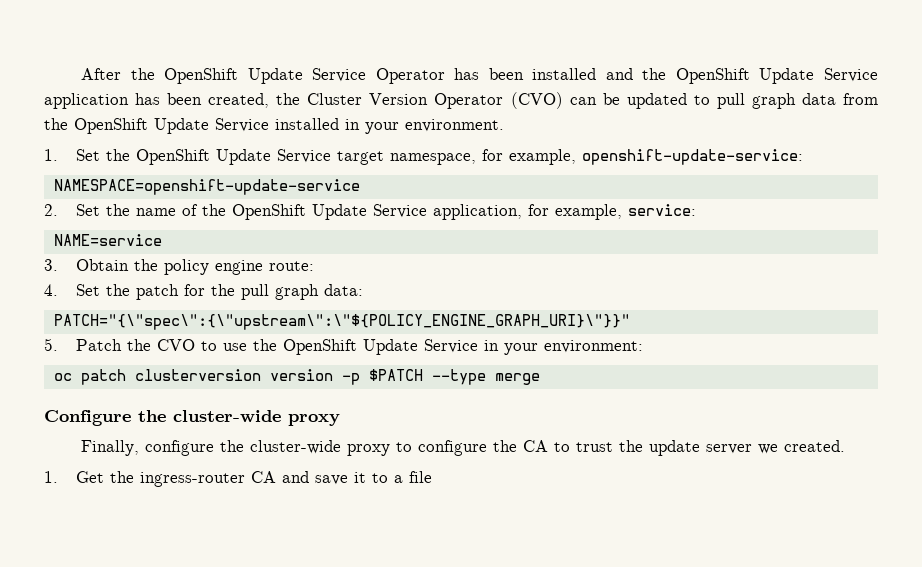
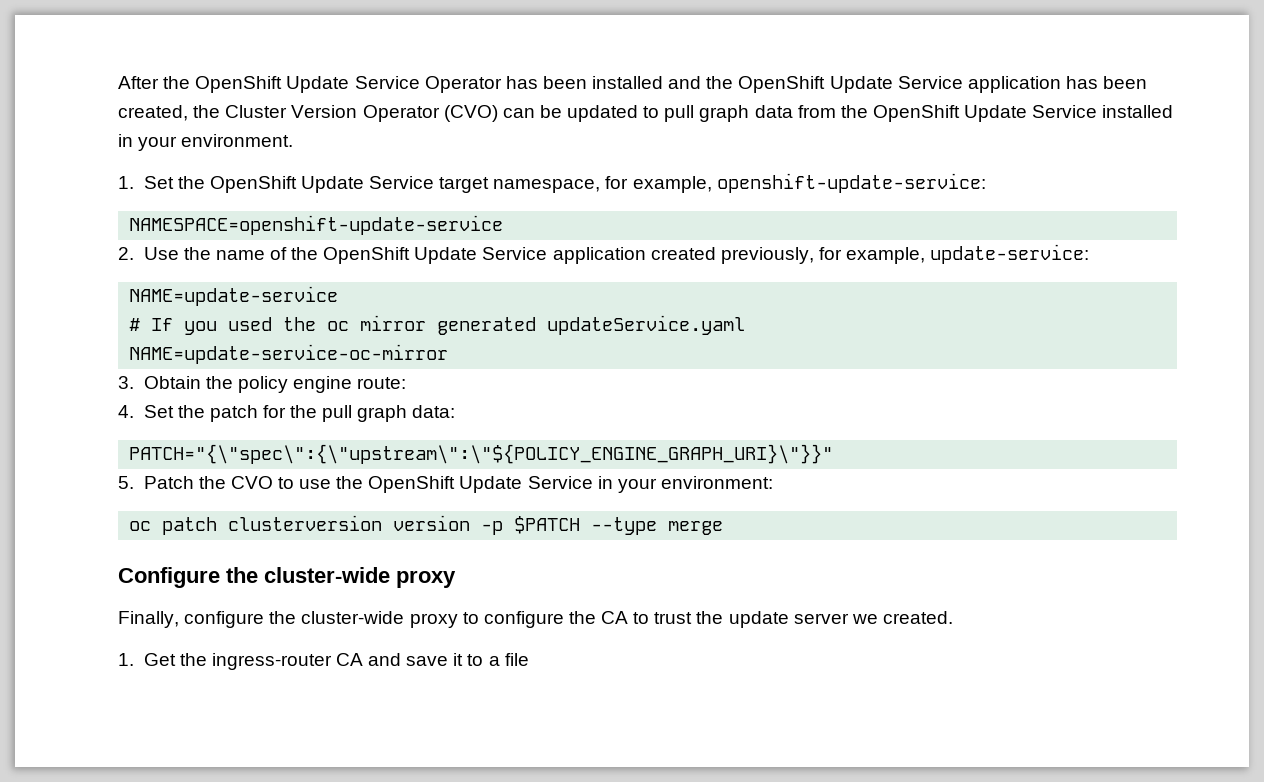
[76,204,101,216] Set -> [143,247,179,260] Use
[433,204,697,220] [53,234,162,246] application, for example, service: // NAME=service -> [552,244,1090,264] [129,286,339,306] [129,315,746,335] [129,344,449,364] application created previously, for example, update-service: // NAME=update-service // # If you used the oc mirror generated updateService.yaml // NAME=update-service-oc-mirror

